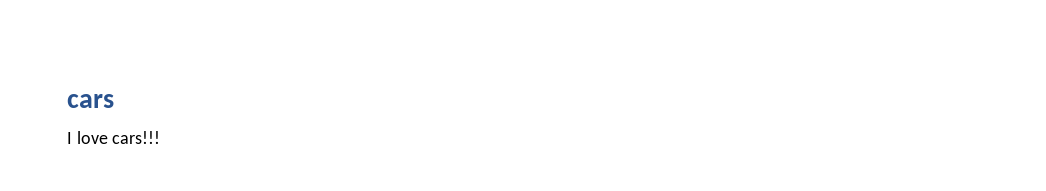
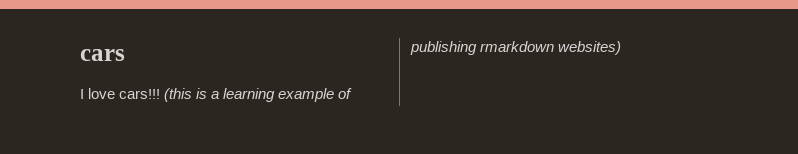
(161, 137) none -> [164,88,353,102] [410,41,622,55] (this is a learning example of publishing rmarkdown websites)

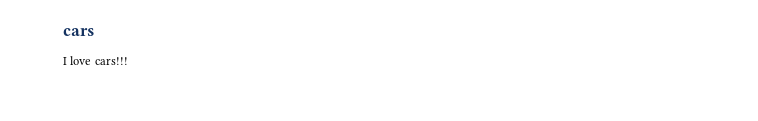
[164,88,353,102] [410,41,622,55] (this is a learning example of publishing rmarkdown websites) -> (128, 61) none

